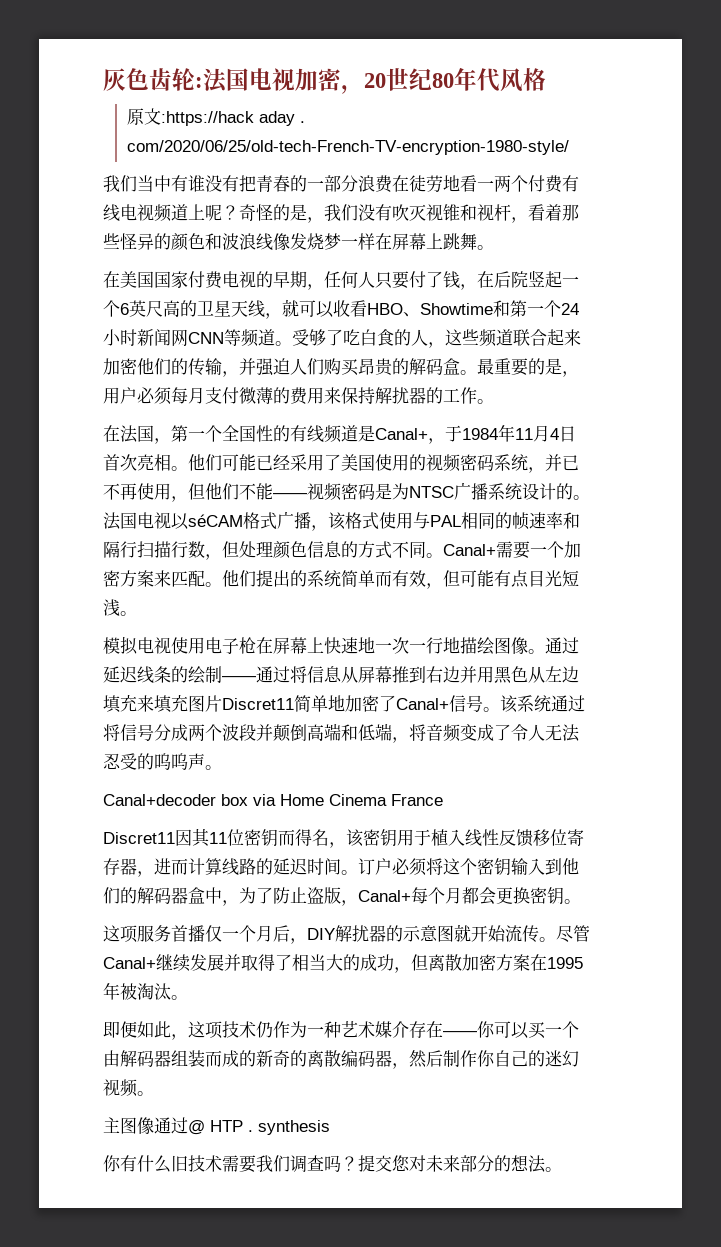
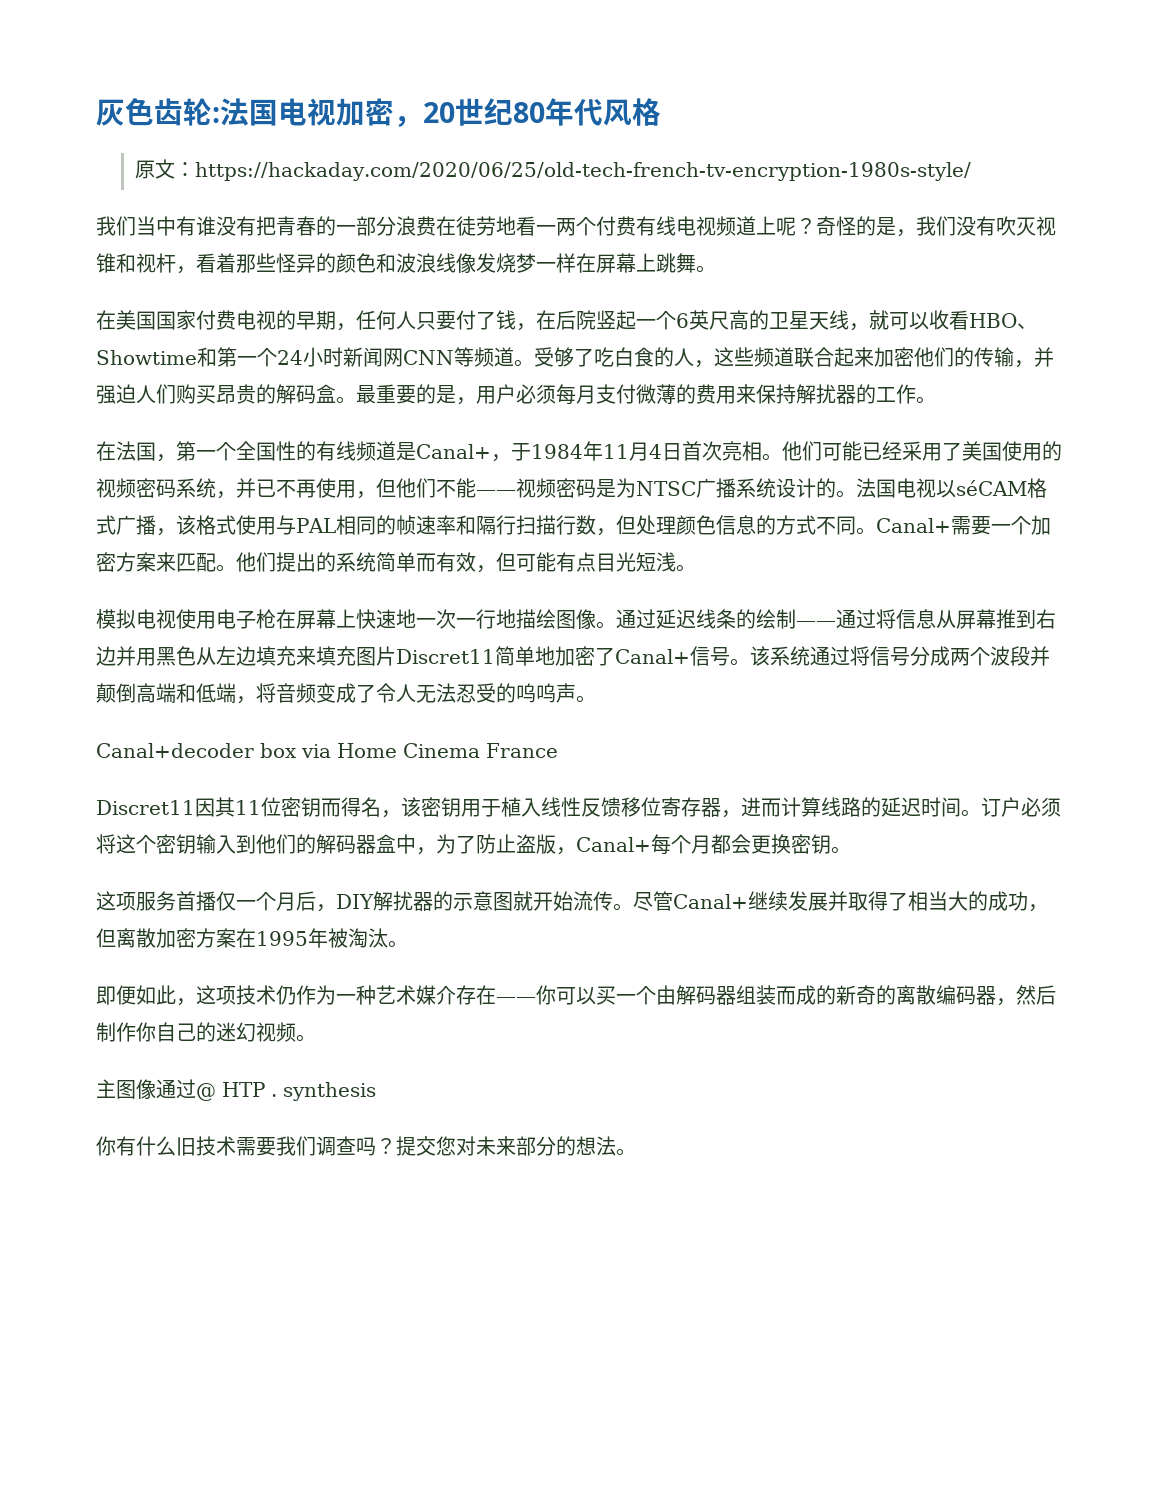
[160,111,305,126] [126,140,569,155] :https://hack aday . com/2020/06/25/old-tech-French-TV-encryption-1980-style/ -> [174,162,971,181] ：https://hackaday.com/2020/06/25/old-tech-french-tv-encryption-1980s-style/

